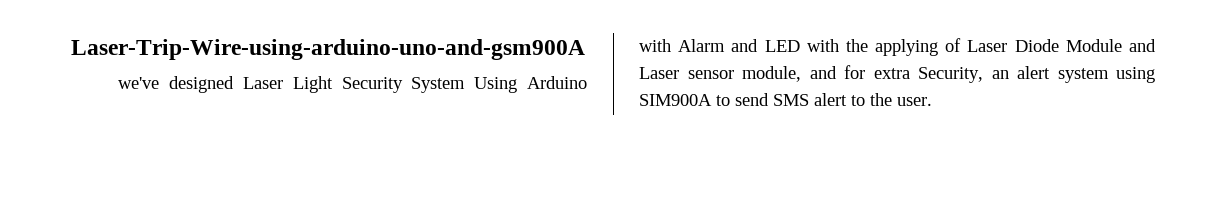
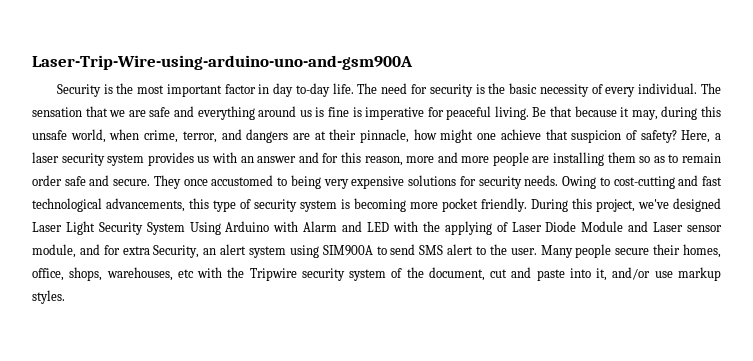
(585, 49) none -> [56,83,721,97] [32,106,721,120] [32,129,722,143] [32,152,721,166] [32,175,722,189] [32,198,635,212] Security is the most important factor in day to-day life. The need for security is the basic necessity of every individual. The sensation that we are safe and everything around us is fine is imperative for peaceful living. Be that because it may, during this unsafe world, when crime, terror, and dangers are at their pinnacle, how might one achieve that suspicion of safety? Here, a laser security system provides us with an answer and for this reason, more and more people are installing them so as to remain order safe and secure. They once accustomed to being very expensive solutions for security needs. Owing to cost-cutting and fast technological advancements, this type of security system is becoming more pocket friendly. During this project,
(932, 101) none -> [540,244,721,258] [32,267,721,281] [32,290,65,304] Many people secure their homes, office, shops, warehouses, etc with the Tripwire security system of the document, cut and paste into it, and/or use markup styles.

